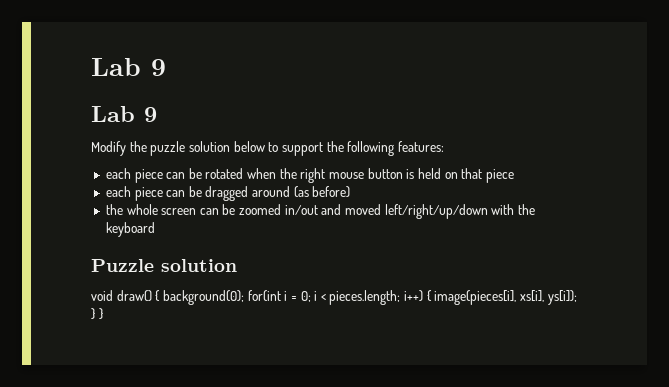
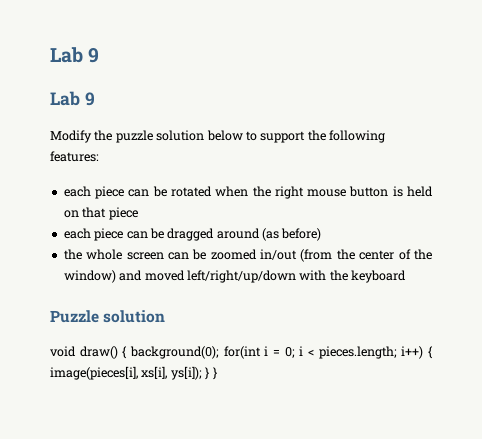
(318, 210) none -> [300,249,432,262] [63,270,116,283] (from the center of the window)

